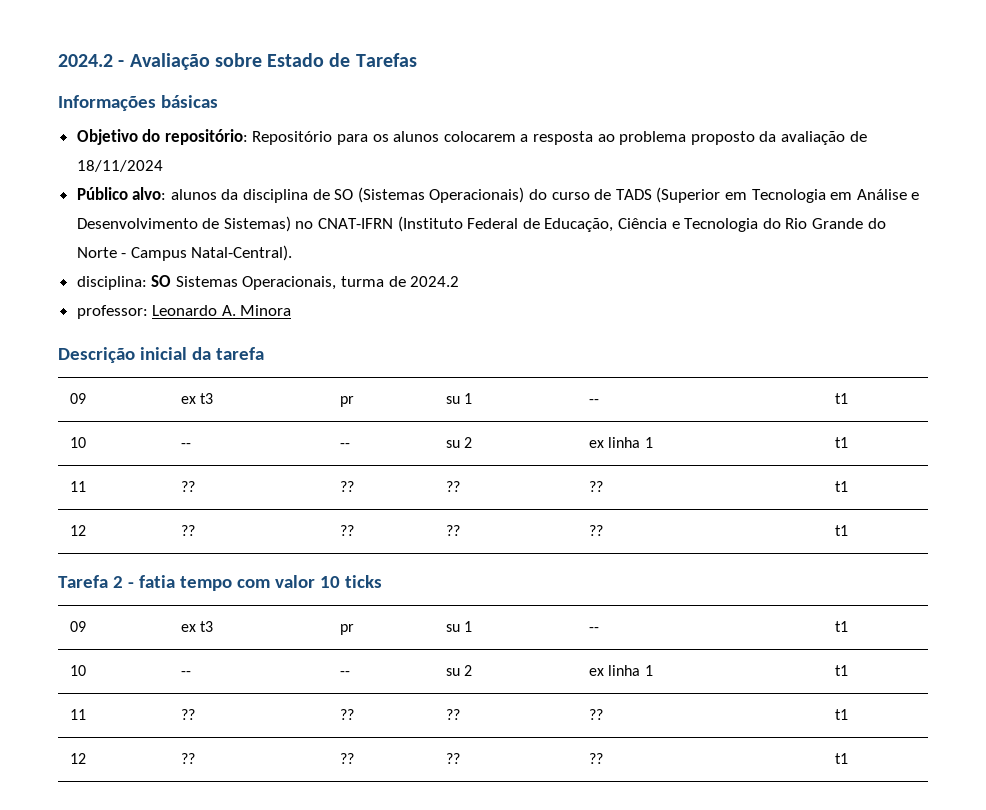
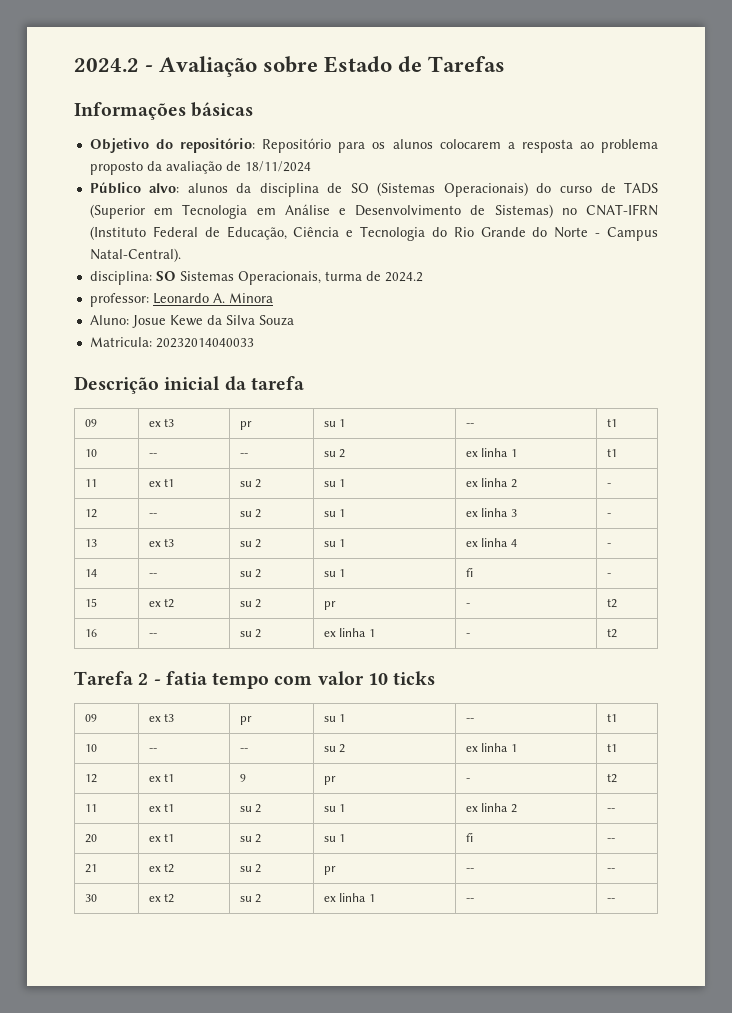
(292, 310) none -> [89,315,294,328] [89,337,254,348] // Aluno: Josue Kewe da Silva Souza // Matricula: 20232014040033
[181,481,196,492] [340,481,355,492] [446,481,461,492] [589,481,604,492] [835,481,849,492] [70,525,87,536] [181,525,196,536] [340,525,355,536] [446,525,461,536] [589,525,604,536] [835,525,849,536] ?? | ?? | ?? | ?? | t1 // 12 | ?? | ?? | ?? | ?? | t1 -> [148,478,175,487] [239,479,262,488] [323,479,346,487] [465,478,517,488] [606,483,611,487] [84,509,97,518] [148,513,157,517] [239,509,262,518] [323,509,346,517] [465,508,517,517] [606,513,611,517] [84,539,97,547] [148,538,175,547] [239,539,262,548] [323,539,346,547] [465,538,517,547] [606,543,611,547] [84,569,97,577] [148,573,157,577] [239,569,262,578] [323,569,346,577] [465,568,473,577] [606,573,611,577] [84,598,97,607] [148,598,175,608] [239,599,262,608] [323,601,336,610] [465,603,470,607] [606,598,617,608] [84,629,97,637] [148,633,157,637] [239,629,262,638] [323,628,375,637] [465,633,470,637] [606,628,617,638] ex t1 | su 2 | su 1 | ex linha 2 | - // 12 | -- | su 2 | su 1 | ex linha 3 | - // 13 | ex t3 | su 2 | su 1 | ex linha 4 | - // 14 | -- | su 2 | su 1 | fi | - // 15 | ex t2 | su 2 | pr | - | t2 // 16 | -- | su 2 | ex linha 1 | - | t2
[70,709,87,720] [181,709,196,720] [340,709,355,720] [446,709,461,720] [589,709,604,720] [835,709,849,720] [70,753,87,764] [181,753,196,764] [340,753,355,764] [446,753,461,764] [589,753,604,764] [835,753,849,764] 11 | ?? | ?? | ?? | ?? | t1 // 12 | ?? | ?? | ?? | ?? | t1 -> [84,774,97,783] [148,773,175,782] [239,774,246,782] [323,776,336,785] [465,778,470,782] [606,773,617,783] [84,804,97,812] [148,803,175,812] [239,804,262,813] [323,804,346,812] [465,803,517,813] [606,808,615,812] [84,834,97,843] [148,833,175,842] [239,834,262,843] [323,834,346,842] [465,833,473,842] [606,838,615,842] [84,864,97,873] [148,863,175,873] [239,864,262,873] [323,866,336,875] [465,868,474,872] [606,868,615,872] [84,894,97,902] [148,893,175,903] [239,894,262,903] [323,893,375,902] [465,898,474,902] [606,898,615,902] 12 | ex t1 | 9 | pr | - | t2 // 11 | ex t1 | su 2 | su 1 | ex linha 2 | -- // 20 | ex t1 | su 2 | su 1 | fi | -- // 21 | ex t2 | su 2 | pr | -- | -- // 30 | ex t2 | su 2 | ex linha 1 | -- | --

